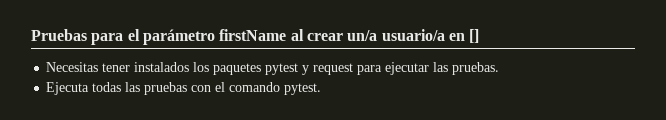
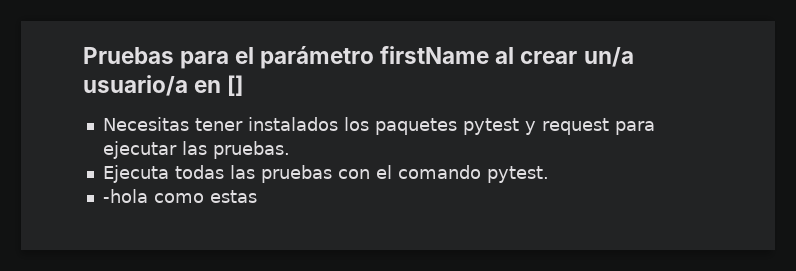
(322, 89) none -> [102,189,257,203] // -hola como estas

